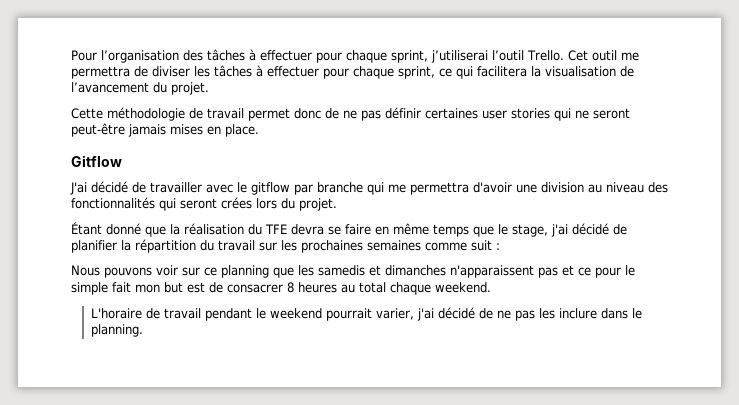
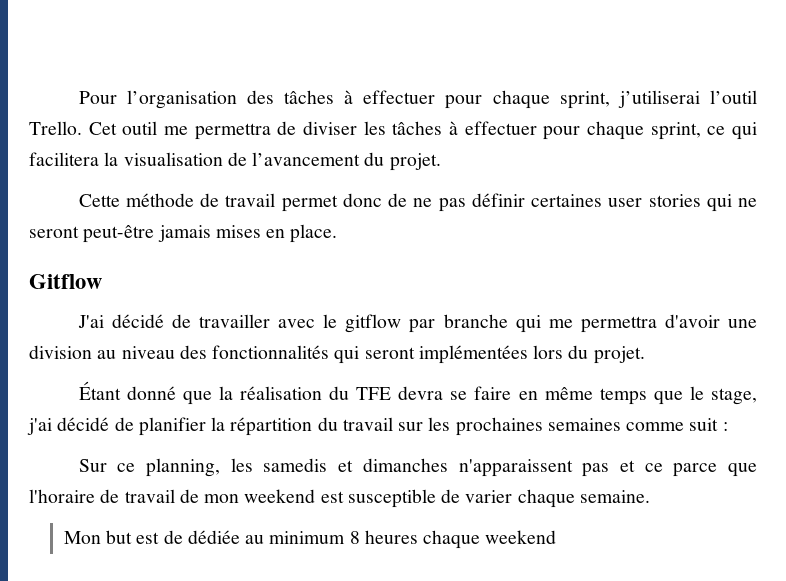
[107,107,185,121] méthodologie -> [125,193,194,207] méthode
[221,197,252,209] crées -> [418,345,528,364] implémentées
[71,265,294,278] Nous pouvons voir sur ce planning que -> [78,458,221,477] Sur ce planning,
[595,265,635,278] [71,282,491,295] [91,307,643,321] [91,324,144,337] pour le simple fait mon but est de consacrer 8 heures au total chaque weekend. // L'horaire de travail pendant le weekend pourrait varier, j'ai décidé de ne pas les inclure dans le planning. -> [673,463,758,477] [29,489,650,508] [63,530,557,549] parce que l'horaire de travail de mon weekend est susceptible de varier chaque semaine. // Mon but est de dédiée au minimum 8 heures chaque weekend

